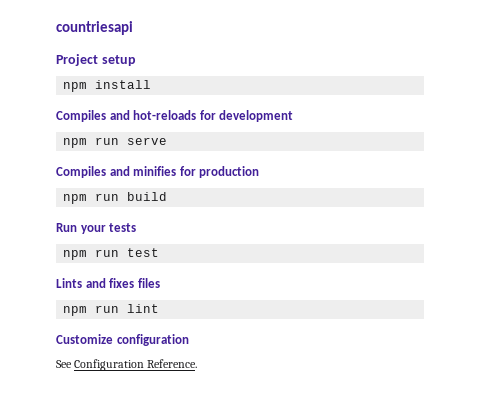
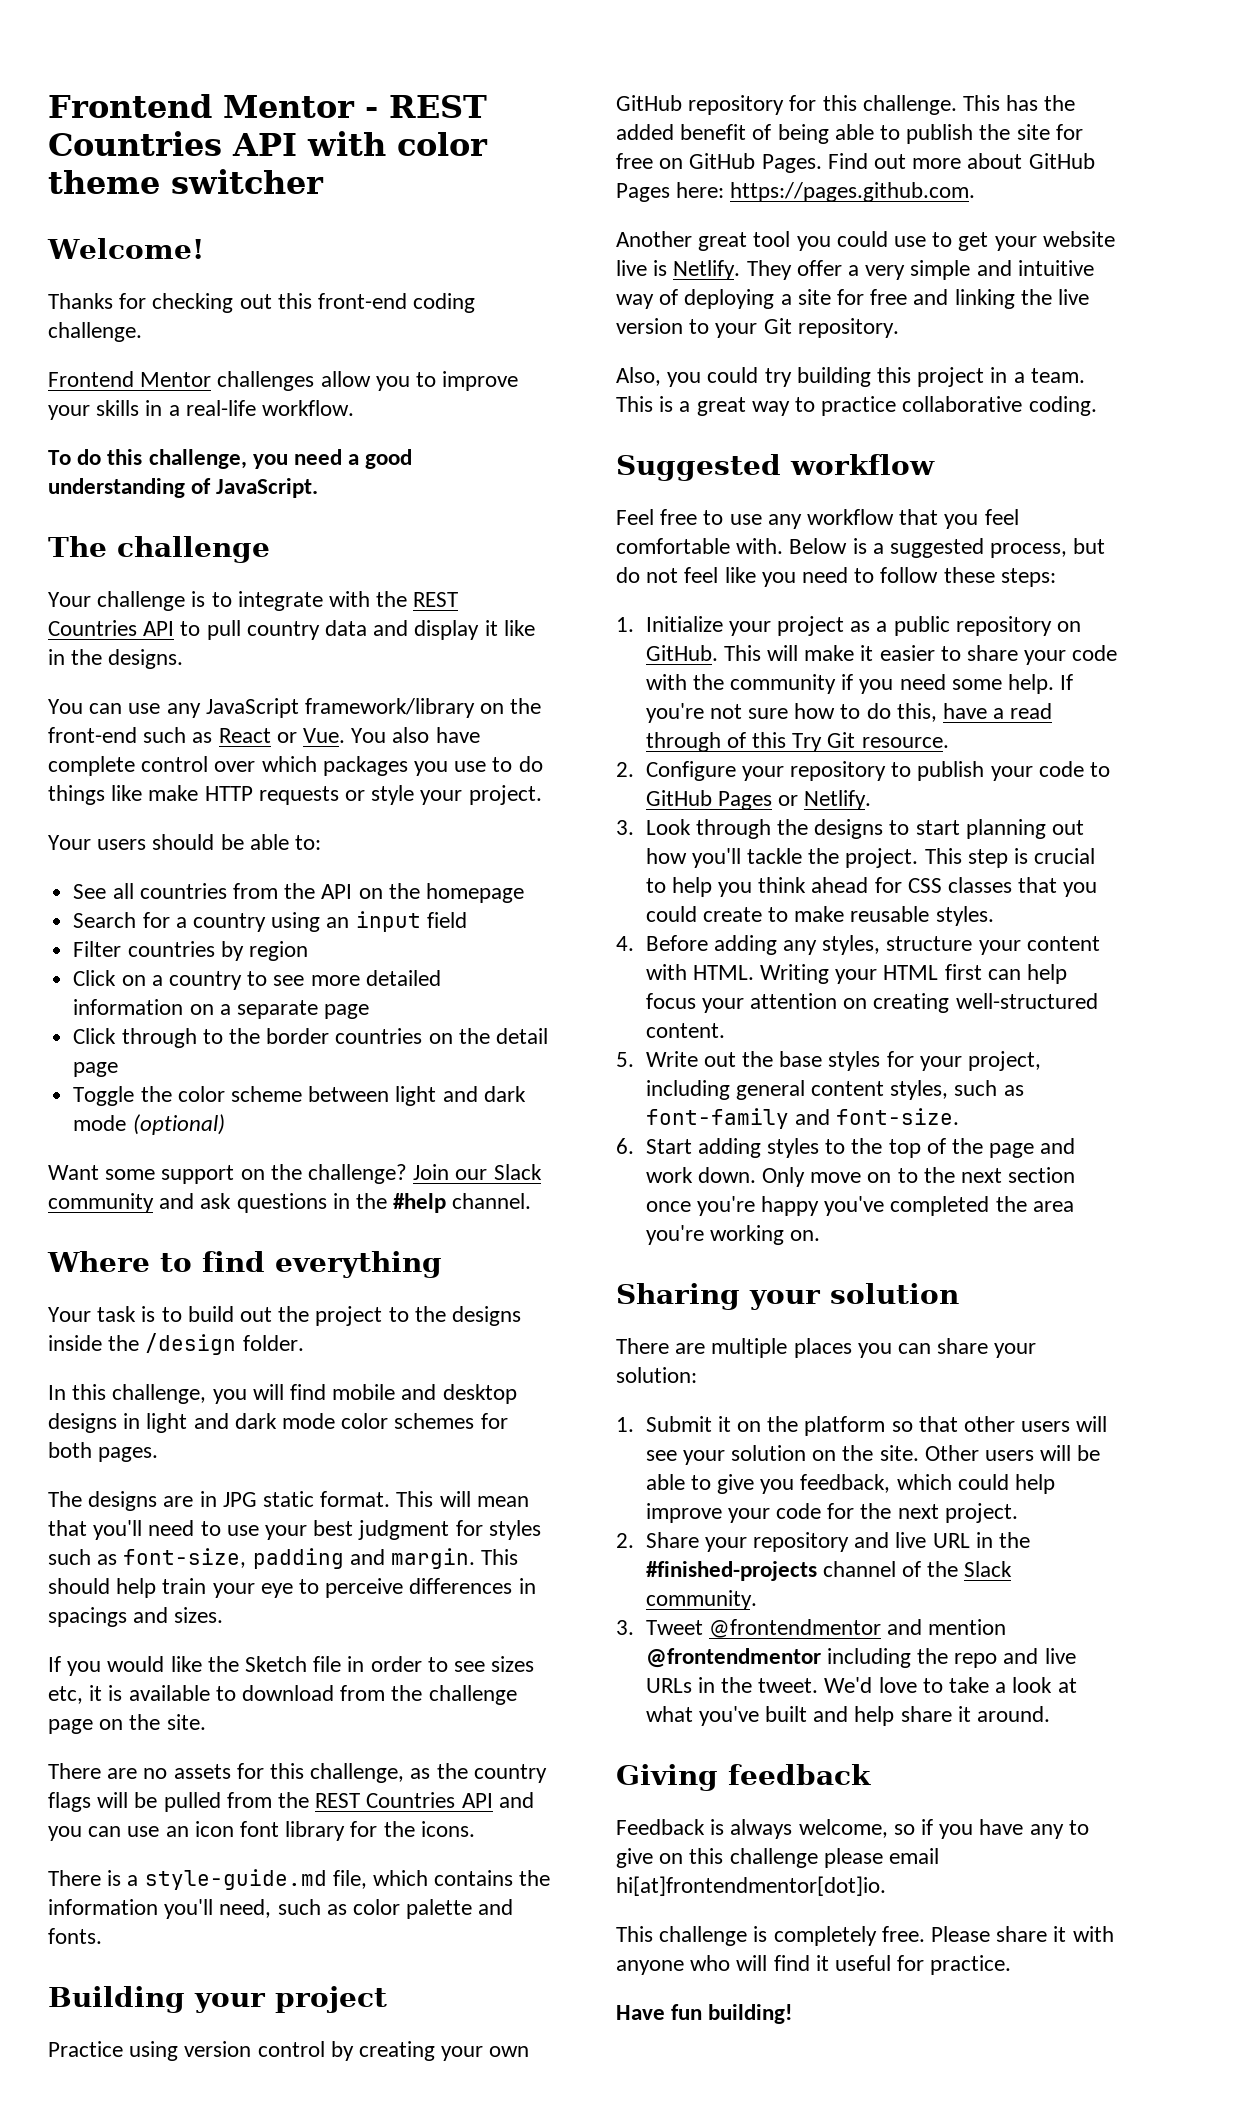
[56,21,133,35] [56,54,136,66] [63,80,152,92] [56,110,294,122] [63,137,168,148] [56,166,260,178] [63,192,168,204] [56,223,137,234] [63,248,160,260] [56,278,160,288] [63,304,160,316] [56,334,189,346] [56,359,198,371] countriesapi // Project setup // npm install // Compiles and hot-reloads for development // npm run serve // Compiles and minifies for production // npm run build // Run your tests // npm run test // Lints and fixes files // npm run lint // Customize configuration // See Configuration Reference. -> [48,94,487,118] [48,131,488,156] [48,169,324,194] [47,238,204,259] [48,293,476,313] [48,322,142,342] [48,371,519,391] [48,400,355,420] [48,449,413,469] [48,478,319,498] [48,536,270,563] [48,591,459,611] [48,620,535,640] [48,649,184,669] [48,698,542,718] [48,727,480,743] [48,756,543,776] [48,785,542,805] [48,834,322,850] [73,883,524,903] [73,911,467,932] [73,941,308,961] [73,970,441,990] [73,999,370,1019] [73,1028,548,1048] [73,1062,119,1077] [73,1086,526,1106] [73,1114,225,1135] [48,1164,542,1184] [48,1193,532,1213] [47,1251,442,1278] [48,1306,522,1326] [48,1333,304,1355] [48,1384,517,1404] [48,1413,508,1433] [48,1442,159,1462] [48,1491,529,1511] [48,1520,541,1540] [48,1548,519,1569] [48,1578,536,1598] [48,1607,224,1627] [48,1656,535,1676] [48,1685,517,1705] [48,1714,206,1734] [48,1763,547,1783] [48,1792,534,1812] [48,1821,475,1841] [48,1869,551,1890] [48,1899,514,1919] [48,1928,102,1944] [48,1986,387,2013] [48,2041,530,2061] [616,95,1076,115] [616,124,1083,144] [616,153,1095,173] [616,182,976,202] [616,231,1115,251] [616,260,1094,280] [616,289,1090,309] [616,318,899,338] [616,367,1085,387] [616,396,1097,416] [616,454,935,481] [616,509,1019,529] [616,538,1106,558] [616,567,1056,587] [616,616,1081,636] [645,645,1118,665] [645,674,1074,694] [645,703,1053,723] [645,732,949,752] [616,761,1110,781] [645,790,872,810] [616,819,1084,839] [645,848,1096,868] [645,877,1098,897] [645,906,994,926] [616,935,1100,955] [645,964,1067,984] [645,993,1098,1013] [645,1023,725,1038] [616,1051,1041,1071] [645,1080,1024,1100] [645,1108,959,1129] [616,1138,1076,1158] [645,1167,1076,1187] [645,1196,1074,1216] [645,1225,820,1245] [616,1283,959,1310] [616,1338,1037,1358] [616,1367,697,1383] [616,1416,1108,1436] [645,1445,1101,1465] [645,1474,1055,1494] [645,1503,1018,1523] [616,1532,1030,1552] [645,1561,1013,1581] [645,1590,757,1610] [616,1619,1007,1638] [645,1648,1076,1668] [645,1677,1077,1693] [645,1706,1050,1726] [616,1764,871,1791] [616,1819,1089,1839] [616,1848,940,1868] [616,1876,886,1896] [616,1926,1114,1946] [616,1955,1012,1975] [616,2004,793,2024] Frontend Mentor - REST Countries API with color theme switcher // Welcome! // Thanks for checking out this front-end coding challenge. // Frontend Mentor challenges allow you to improve your skills in a real-life workflow. // To do this challenge, you need a good understanding of JavaScript. // The challenge // Your challenge is to integrate with the REST Countries API to pull country data and display it like in the designs. // You can use any JavaScript framework/library on the front-end such as React or Vue. You also have complete control over which packages you use to do things like make HTTP requests or style your project. // Your users should be able to: // See all countries from the API on the homepage // Search for a country using an input field // Filter countries by region // Click on a country to see more detailed information on a separate page // Click through to the border countries on the detail page // Toggle the color scheme between light and dark mode (optional) // Want some support on the challenge? Join our Slack community and ask questions in the #help channel. // Where to find everything // Your task is to build out the project to the designs inside the /design folder. // In this challenge, you will find mobile and desktop designs in light and dark mode color schemes for both pages. // The designs are in JPG static format. This will mean that you'll need to use your best judgment for styles such as font-size, padding and margin. This should help train your eye to perceive differences in spacings and sizes. // If you would like the Sketch file in order to see sizes etc, it is available to download from the challenge page on the site. // There are no assets for this challenge, as the country flags will be pulled from the REST Countries API and you can use an icon font library for the icons. // There is a style-guide.md file, which contains the information you'll need, such as color palette and fonts. // Building your project // Practice using version control by creating your own GitHub repository for this challenge. This has the added benefit of being able to publish the site for free on GitHub Pages. Find out more about GitHub Pages here: https://pages.github.com. // Another great tool you could use to get your website live is Netlify. They offer a very simple and intuitive way of deploying a site for free and linking the live version to your Git repository. // Also, you could try building this project in a team. This is a great way to practice collaborative coding. // Suggested workflow // Feel free to use any workflow that you feel comfortable with. Below is a suggested process, but do not feel like you need to follow these steps: // 1. Initialize your project as a public repository on GitHub. This will make it easier to share your code with the community if you need some help. If you're not sure how to do this, have a read through of this Try Git resource. // 2. Configure your repository to publish your code to GitHub Pages or Netlify. // 3. Look through the designs to start planning out how you'll tackle the project. This step is crucial to help you think ahead for CSS classes that you could create to make reusable styles. // 4. Before adding any styles, structure your content with HTML. Writing your HTML first can help focus your attention on creating well-structured content. // 5. Write out the base styles for your project, including general content styles, such as font-family and font-size. // 6. Start adding styles to the top of the page and work down. Only move on to the next section once you're happy you've completed the area you're working on. // Sharing your solution // There are multiple places you can share your solution: // 1. Submit it on the platform so that other users will see your solution on the site. Other users will be able to give you feedback, which could help improve your code for the next project. // 2. Share your repository and live URL in the #finished-projects channel of the Slack community. // 3. Tweet @frontendmentor and mention @frontendmentor including the repo and live URLs in the tweet. We'd love to take a look at what you've built and help share it around. // Giving feedback // Feedback is always welcome, so if you have any to give on this challenge please email hi[at]frontendmentor[dot]io. // This challenge is completely free. Please share it with anyone who will find it useful for practice. // Have fun building!

